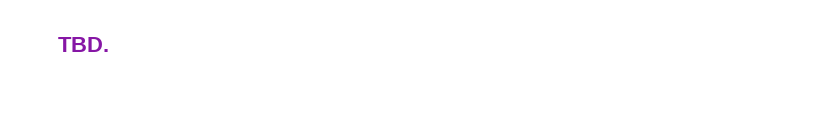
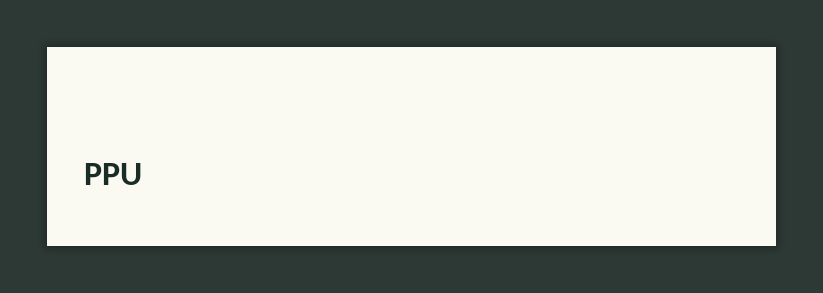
[58,37,109,52] TBD. -> [84,163,142,185] PPU

